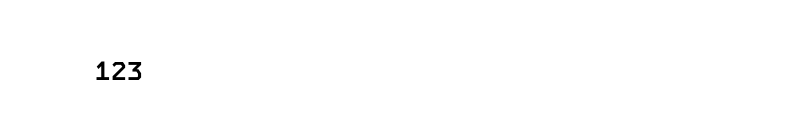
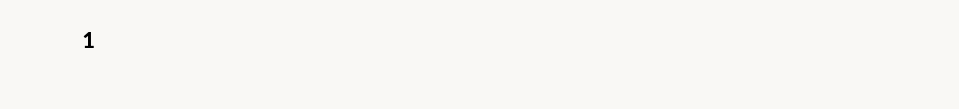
[95,61,143,80] 123 -> [82,32,95,48] 1

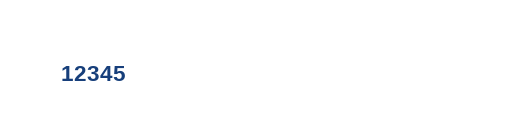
[82,32,95,48] 1 -> [61,66,126,81] 12345

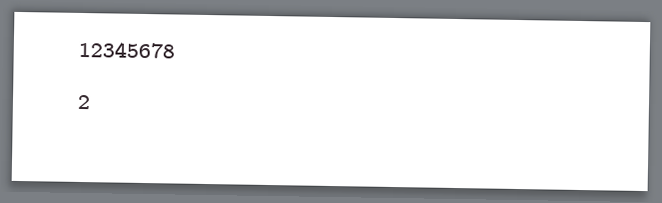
[61,66,126,81] 12345 -> [78,40,175,59] [77,94,91,110] 12345678 // 2

